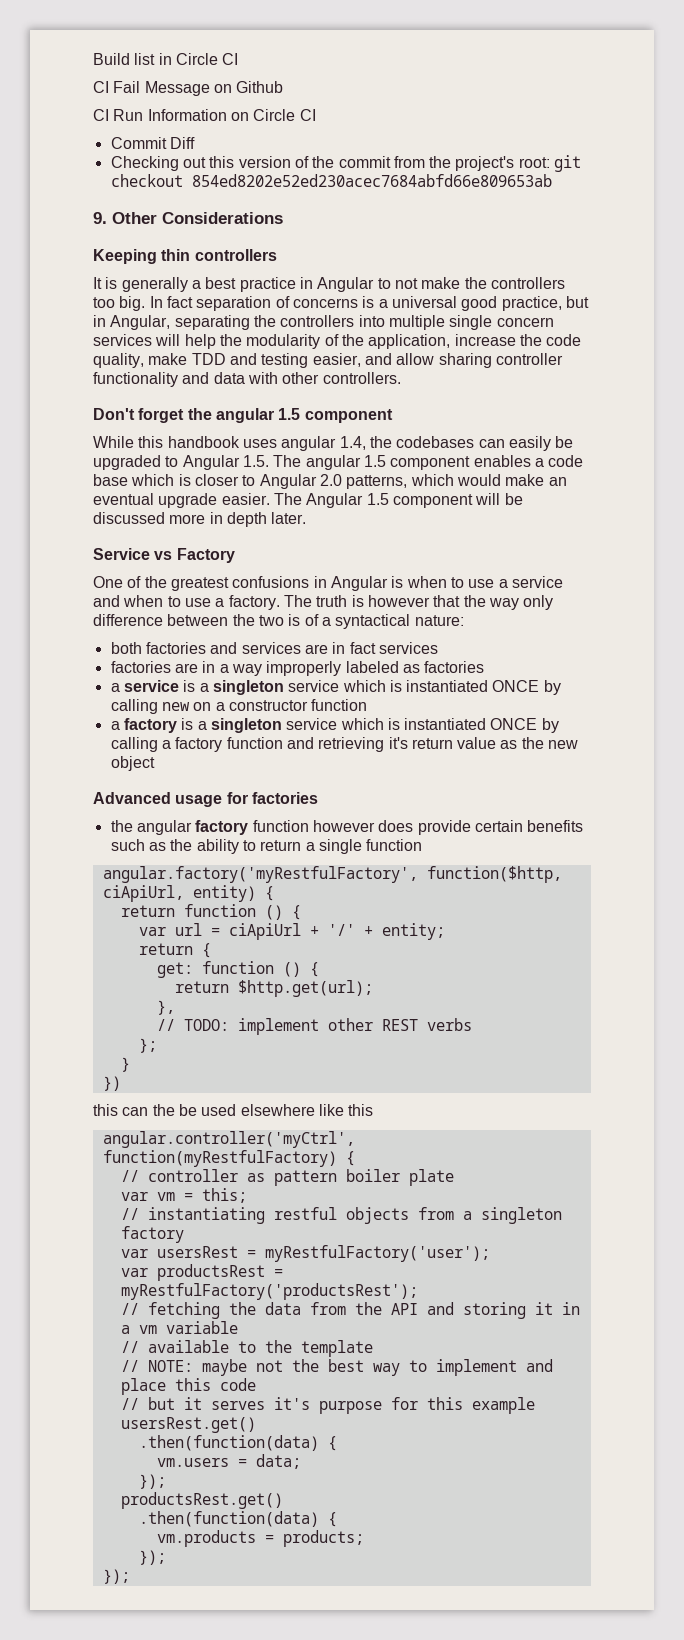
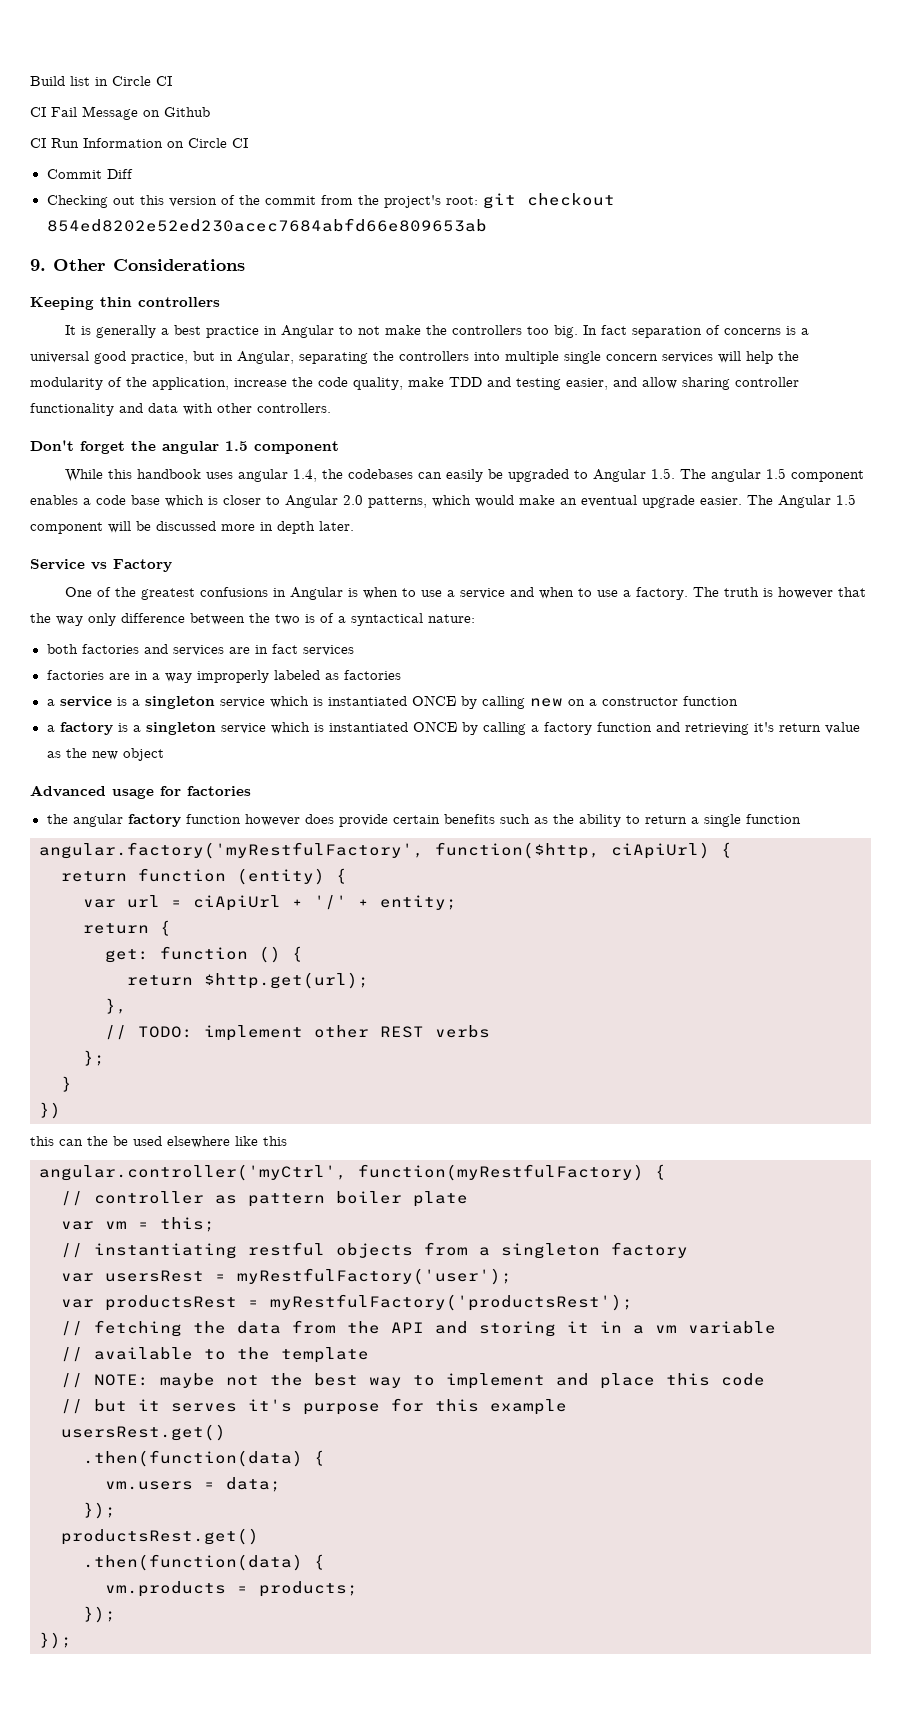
[102,885,256,902] ciApiUrl, entity) -> [611,842,710,859] ciApiUrl)
[264,905,283,920] () -> [237,868,325,885] (entity)

